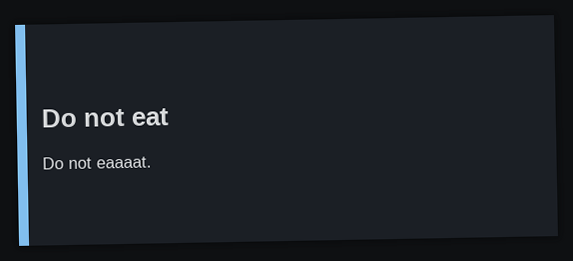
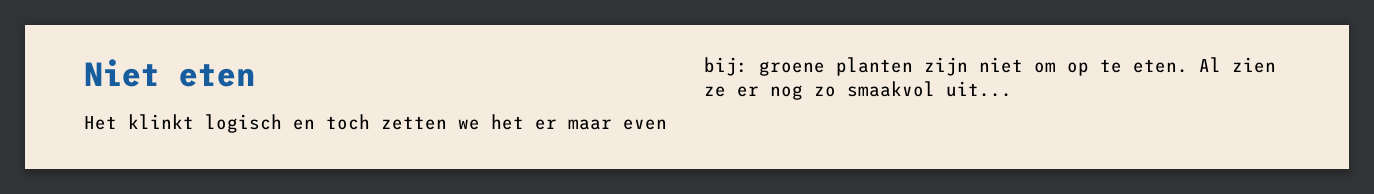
[41,108,170,128] [42,156,152,170] Do not eat // Do not eaaaat. -> [84,59,255,87] [84,114,667,133] [704,57,1276,76] [704,81,1012,100] Niet eten // Het klinkt logisch en toch zetten we het er maar even bij: groene planten zijn niet om op te eten. Al zien ze er nog zo smaakvol uit...

